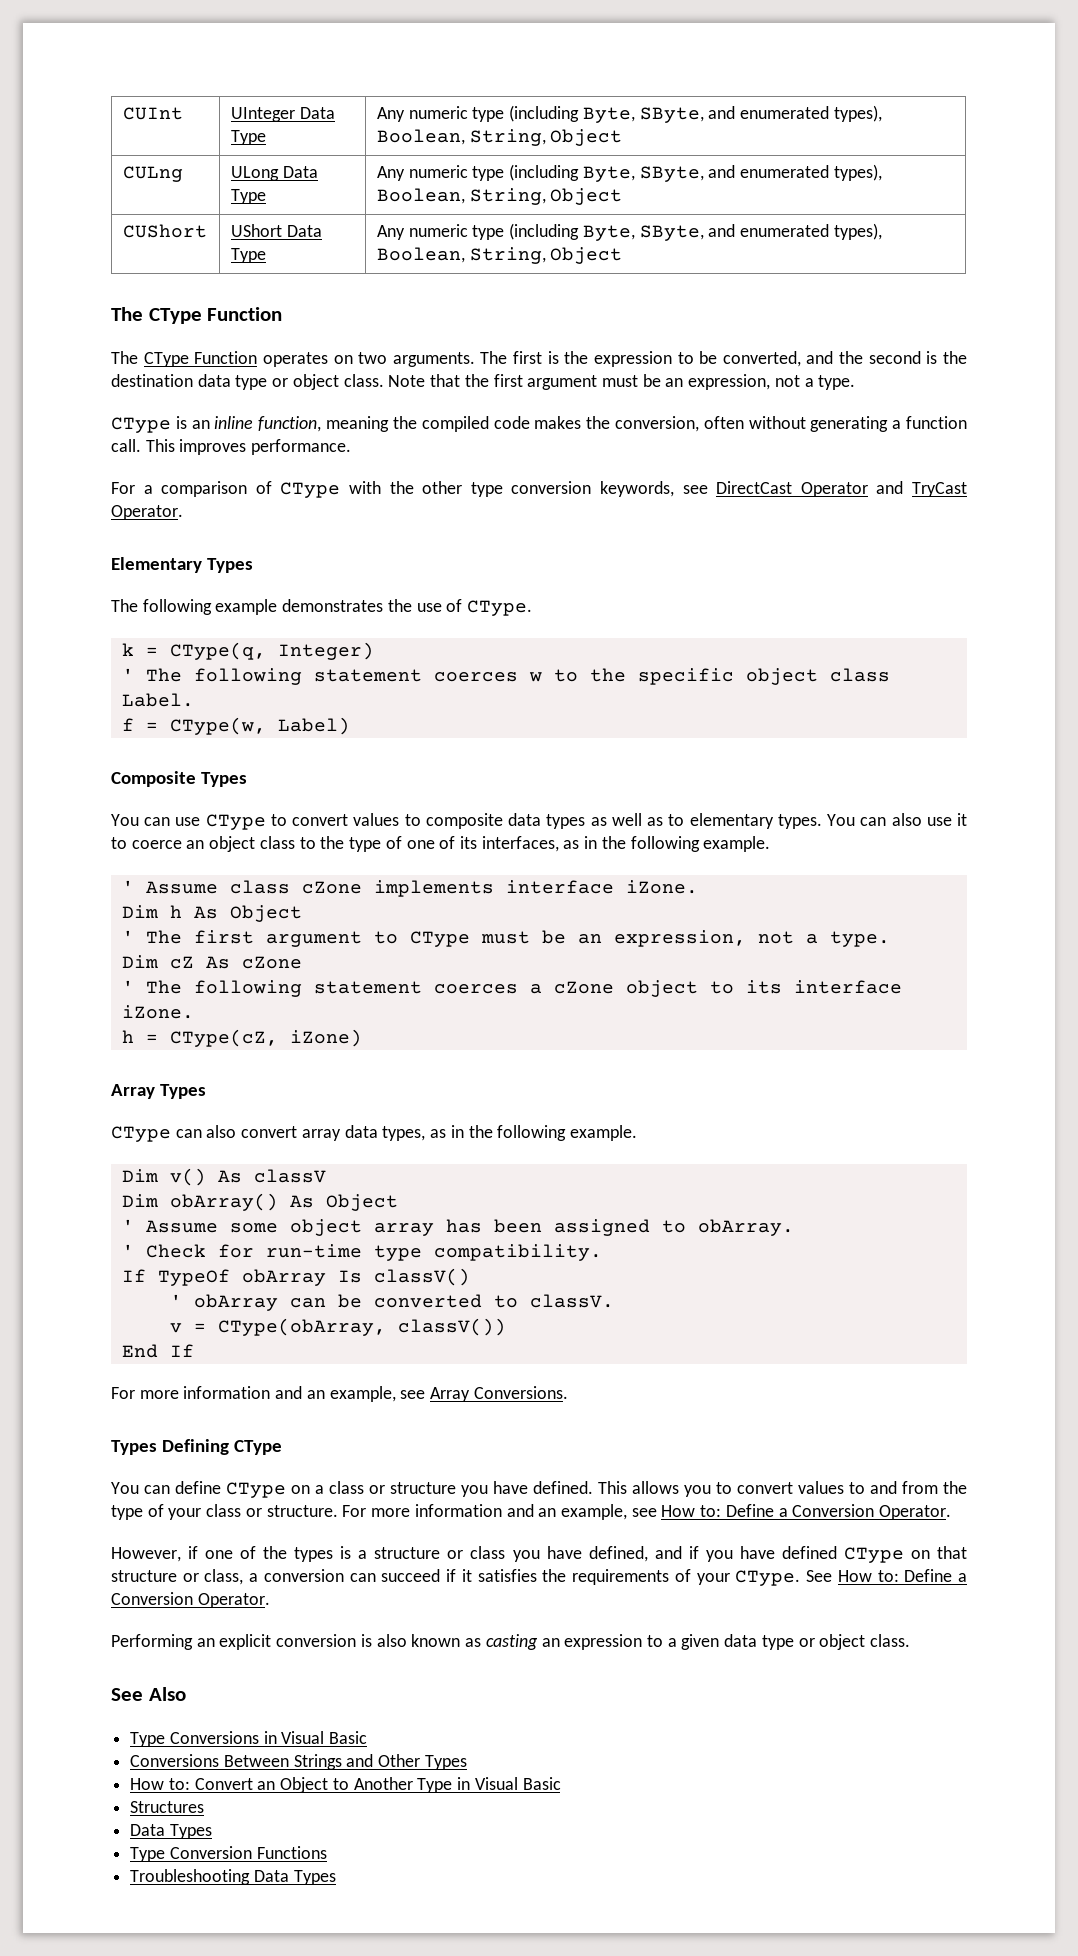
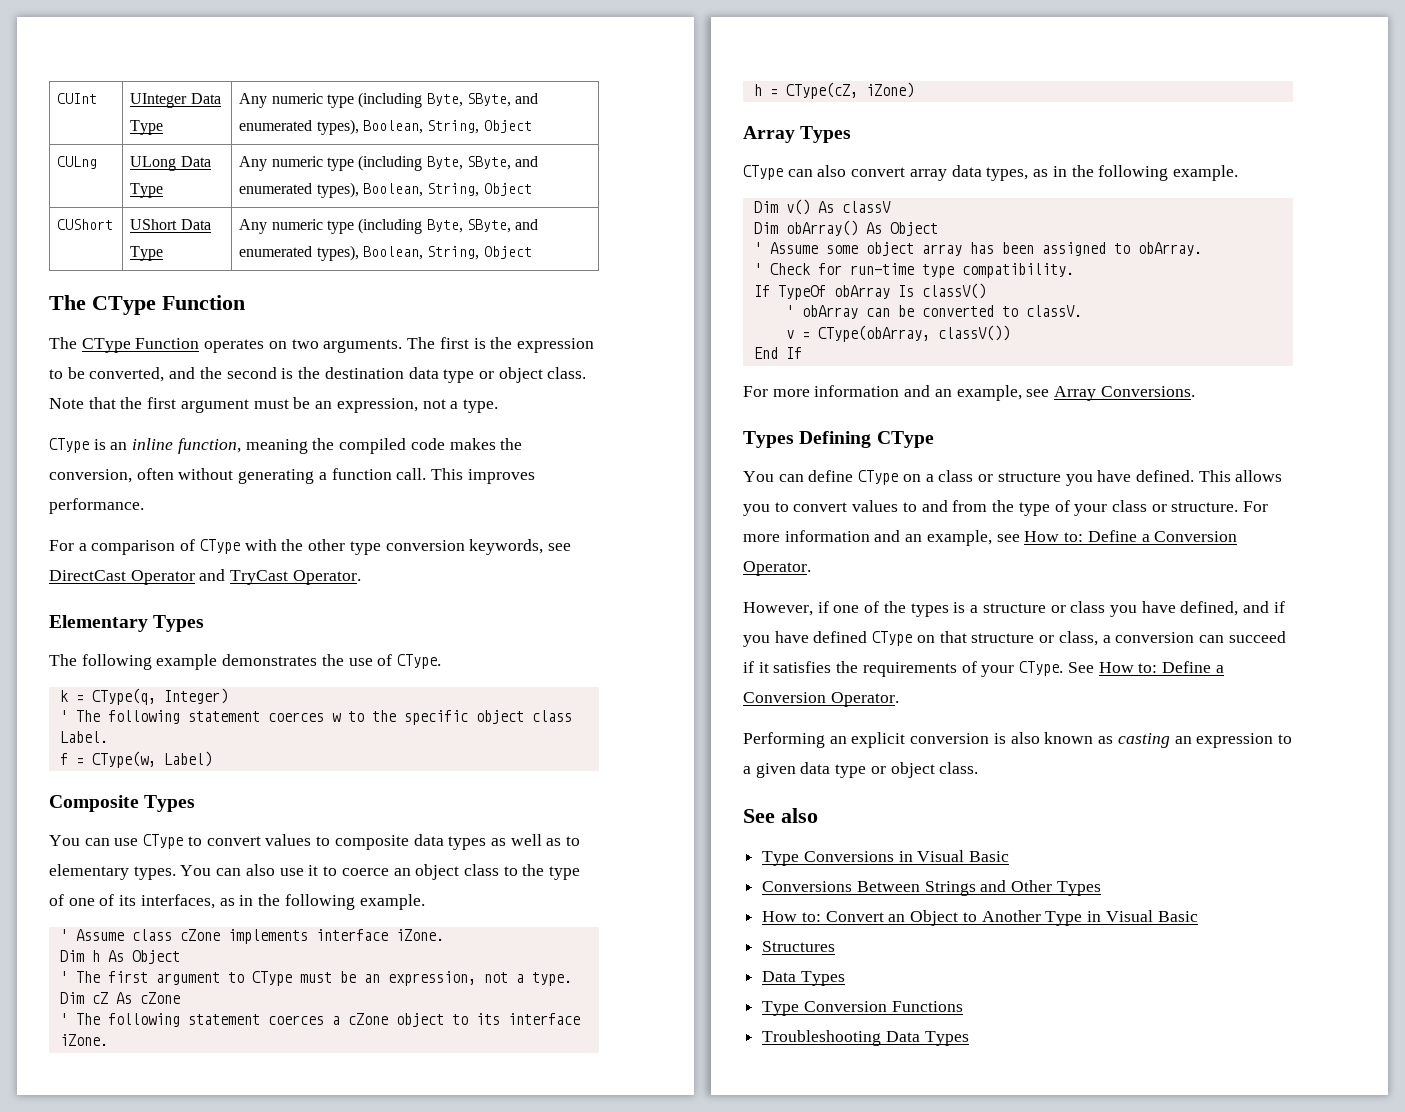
[148,1687,186,1701] Also -> [781,808,818,823] also

